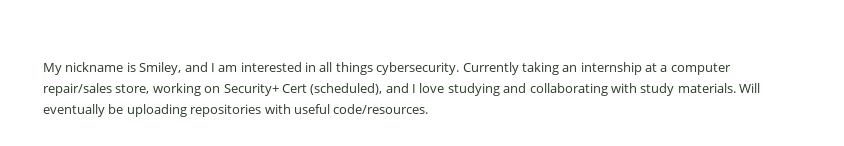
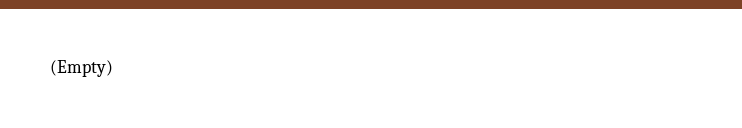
[43,62,731,75] [43,83,760,96] [43,104,429,117] My nickname is Smiley, and I am interested in all things cybersecurity. Currently taking an internship at a computer repair/sales store, working on Security+ Cert (scheduled), and I love studying and collaborating with study materials. Will eventually be uploading repositories with useful code/resources. -> [50,60,113,77] (Empty)

